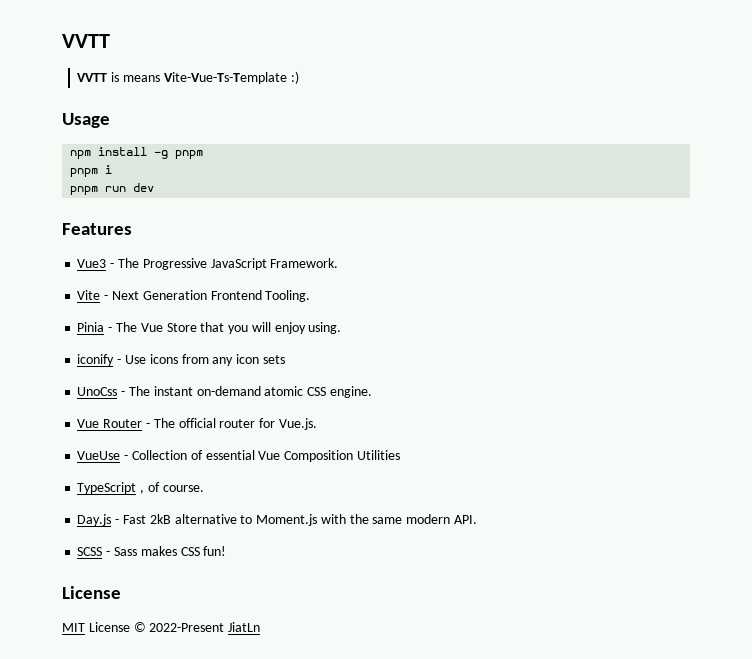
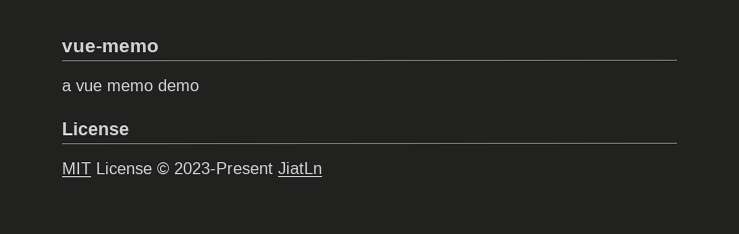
[62,34,110,48] [77,71,299,84] [62,113,110,128] [70,147,204,159] [70,165,113,177] [70,183,155,195] [62,223,132,235] [77,258,339,270] [77,290,311,302] [77,322,342,334] [77,354,285,366] [77,386,372,398] [77,418,317,430] [77,450,400,462] [77,482,204,494] [77,514,477,526] [77,546,227,556] VVTT // VVTT is means Vite-Vue-Ts-Template :) // Usage // npm install -g pnpm // pnpm i // pnpm run dev // Features // Vue3 - The Progressive JavaScript Framework. // Vite - Next Generation Frontend Tooling. // Pinia - The Vue Store that you will enjoy using. // iconify - Use icons from any icon sets // UnoCss - The instant on-demand atomic CSS engine. // Vue Router - The official router for Vue.js. // VueUse - Collection of essential Vue Composition Utilities // TypeScript , of course. // Day.js - Fast 2kB alternative to Moment.js with the same modern API. // SCSS - Sass makes CSS fun! -> [61,42,159,53] [61,79,199,92] vue-memo // a vue memo demo
[149,623,225,632] 2022-Present -> [174,162,274,175] 2023-Present

